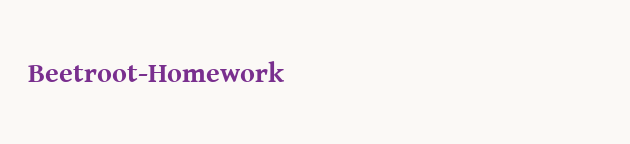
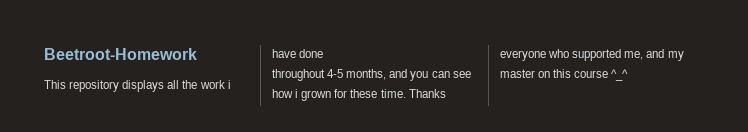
(285, 71) none -> [44,80,231,92] [272,49,324,58] [272,69,471,81] [272,89,446,101] [500,49,684,61] [500,69,629,81] // This repository displays all the work i have done // throughout 4-5 months, and you can see how i grown for these time. Thanks everyone who supported me, and my master on this course ^_^

